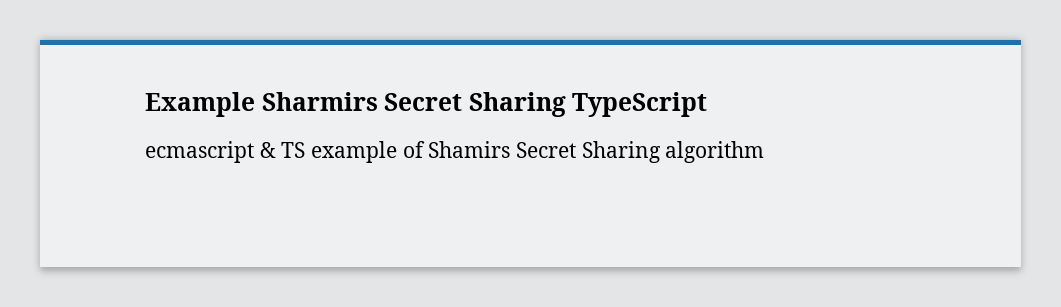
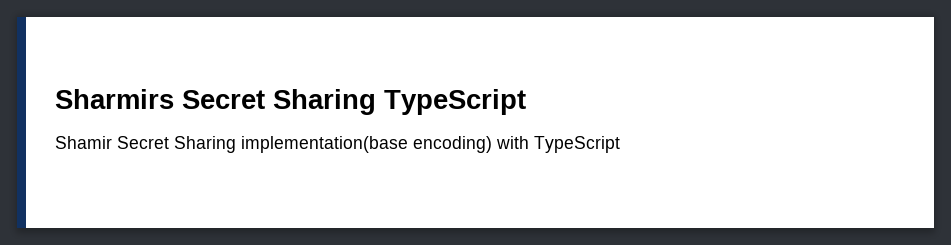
[145,92,255,117] Example -> (55, 99) none
[145,141,765,163] ecmascript & TS example of Shamirs Secret Sharing algorithm -> [55,136,620,153] Shamir Secret Sharing implementation(base encoding) with TypeScript

